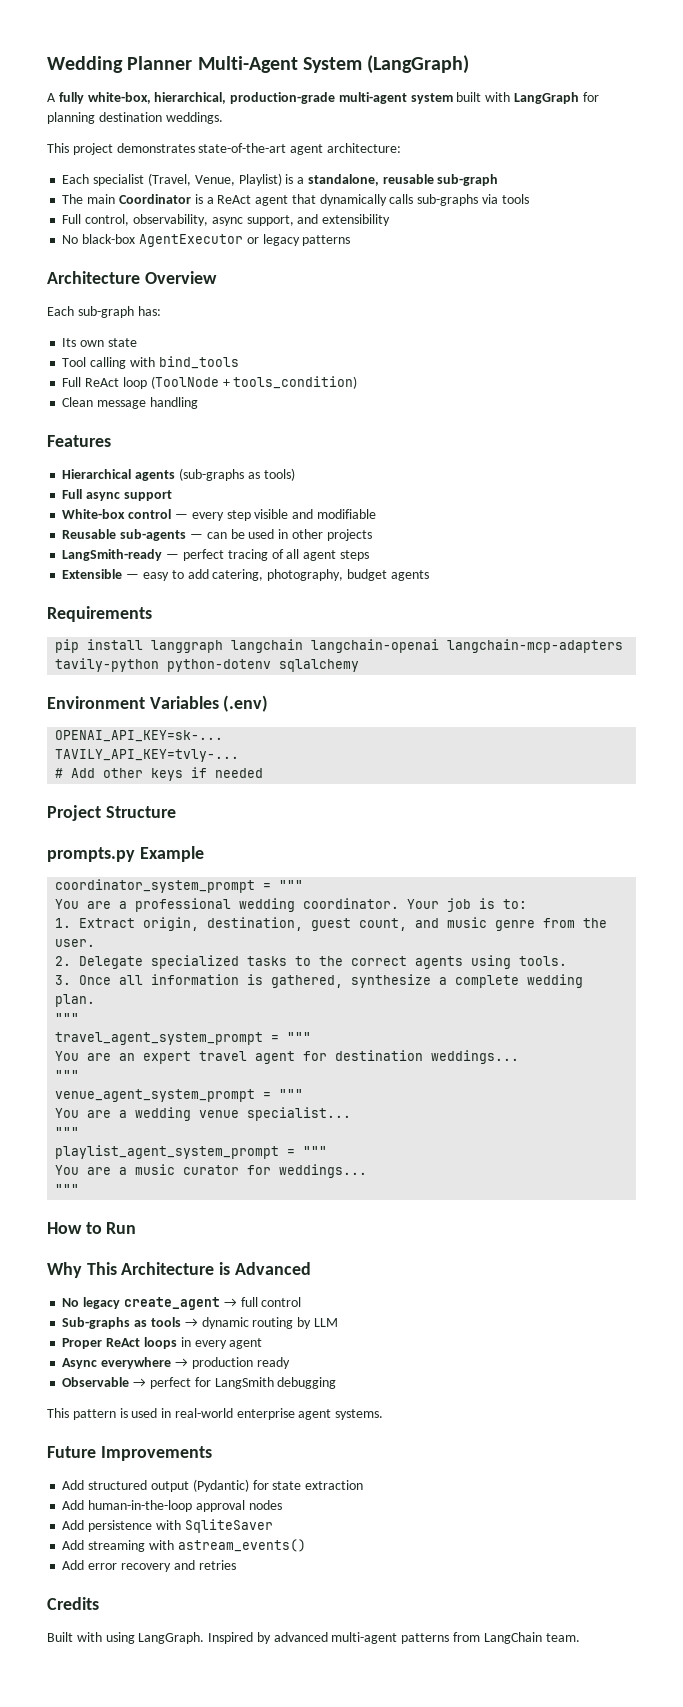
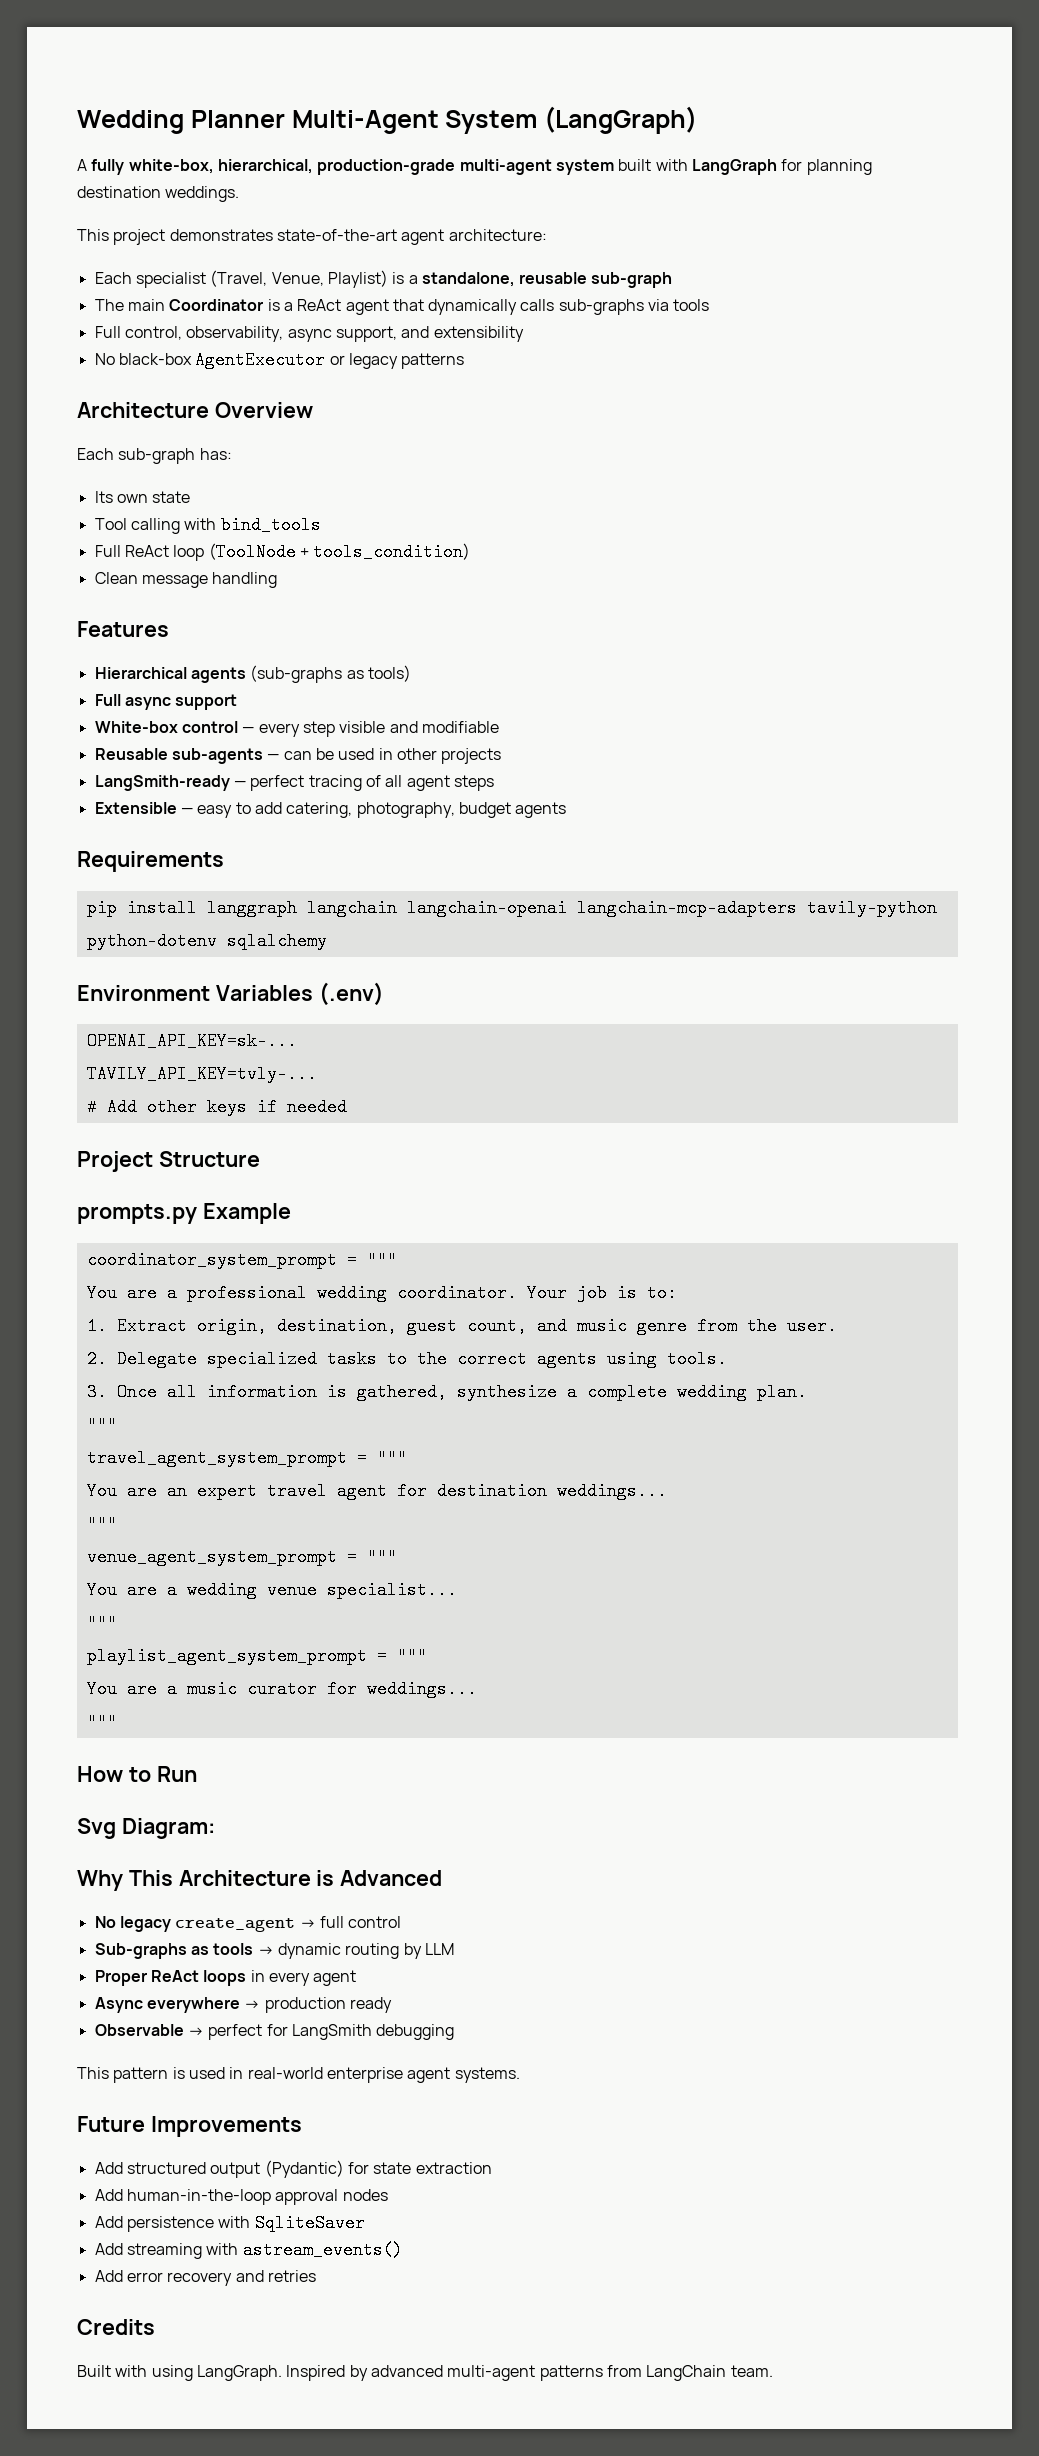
(137, 1228) none -> [77,1818,215,1839] // Svg Diagram:

